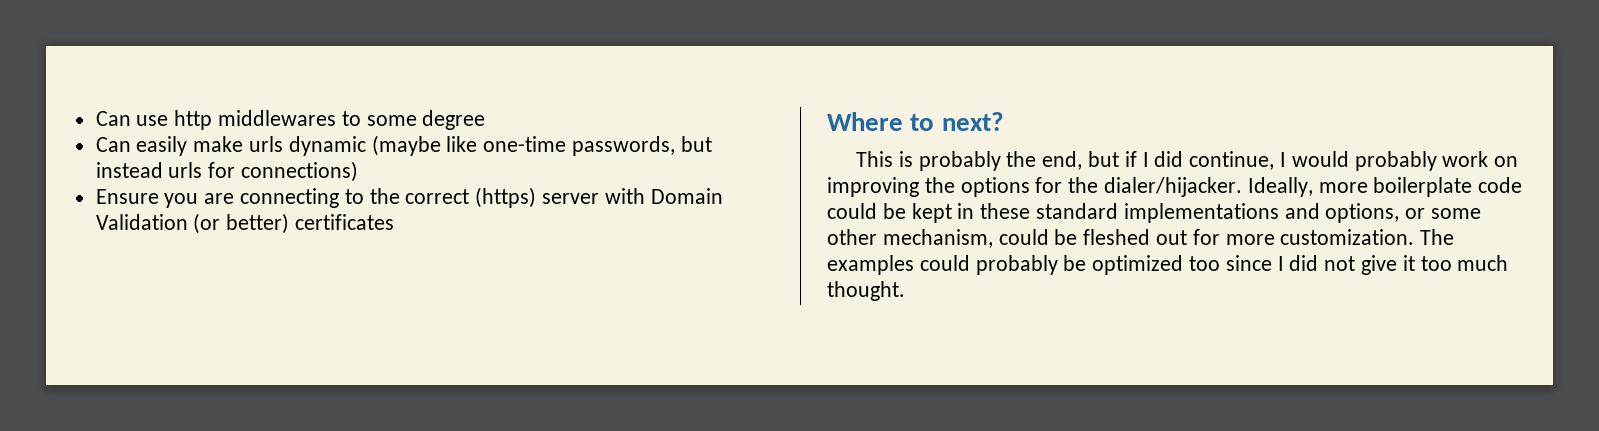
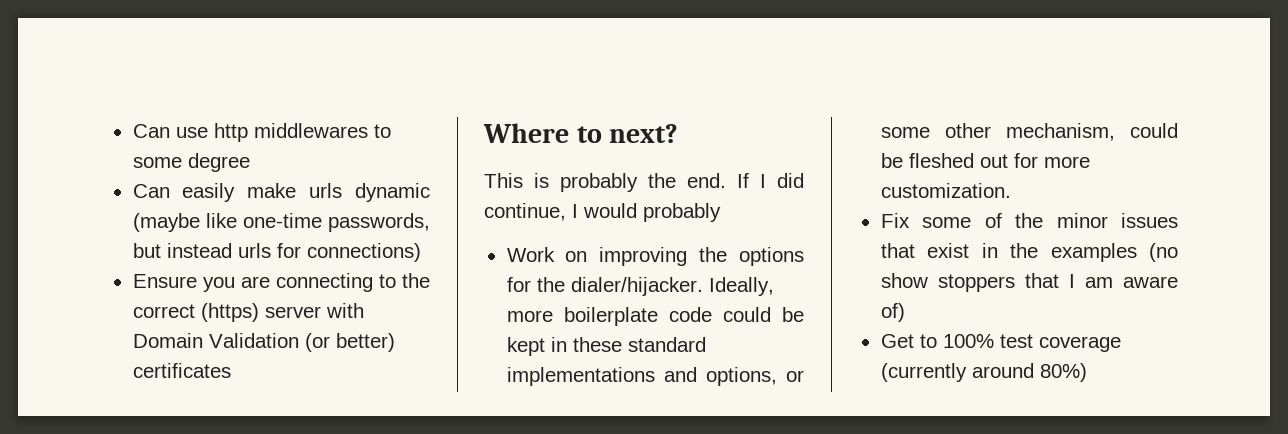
[1042,151,1137,170] end, but if -> [687,173,749,188] end. If
[1442,151,1489,167] work -> [506,247,555,262] // Work
[1420,229,1455,245] [827,255,1509,275] [827,281,905,301] The examples could probably be optimized too since I did not give it too much thought. -> [880,213,1178,228] [880,243,1178,262] [880,273,1178,292] [880,303,905,322] [880,334,1121,352] [880,363,1087,382] // Fix some of the minor issues that exist in the examples (no show stoppers that I am aware of) // Get to 100% test coverage (currently around 80%)

